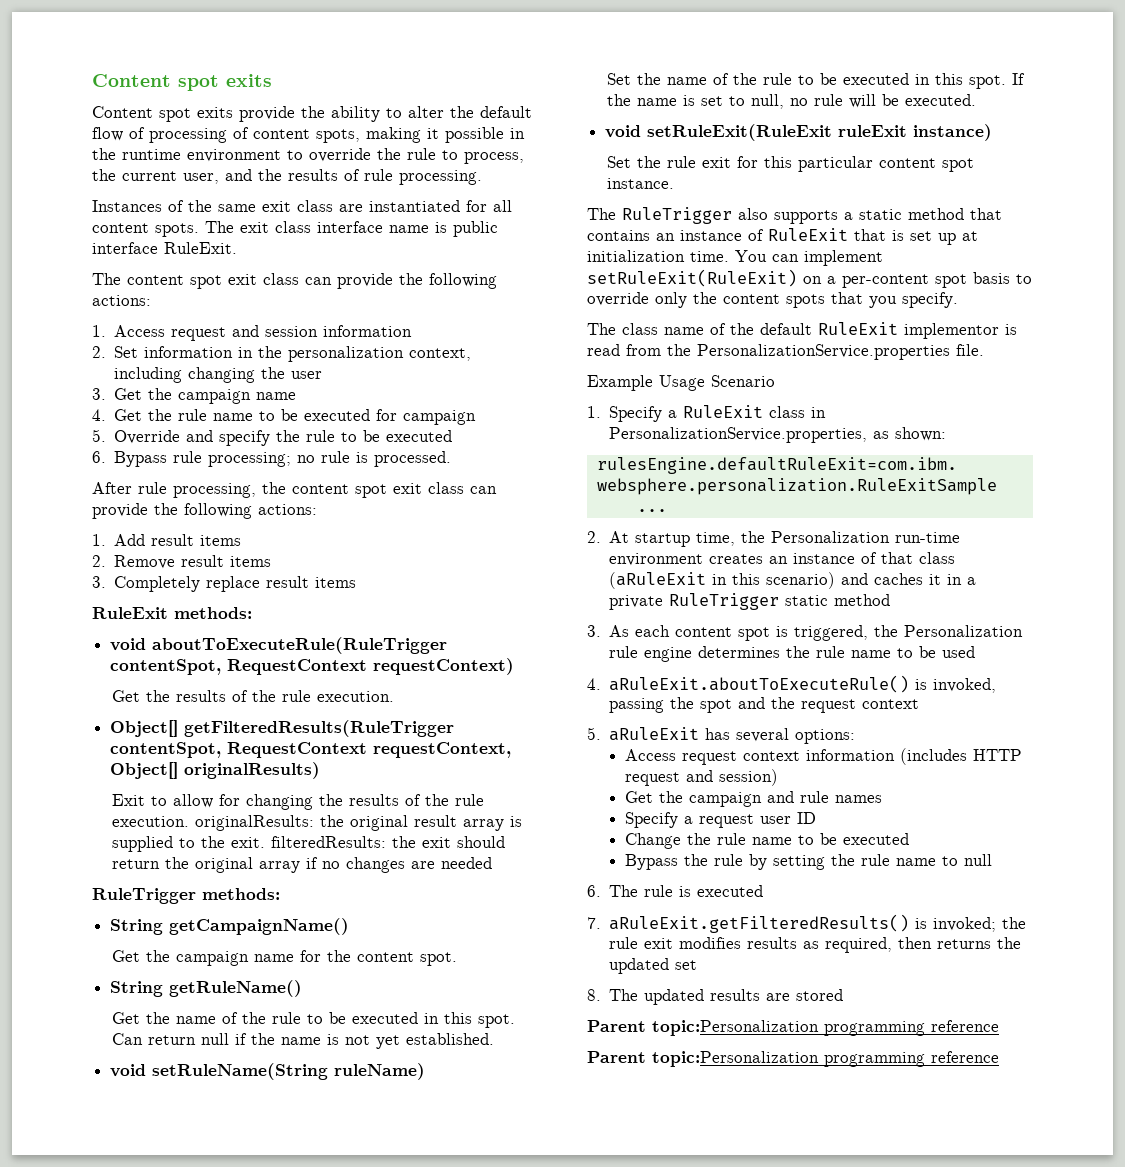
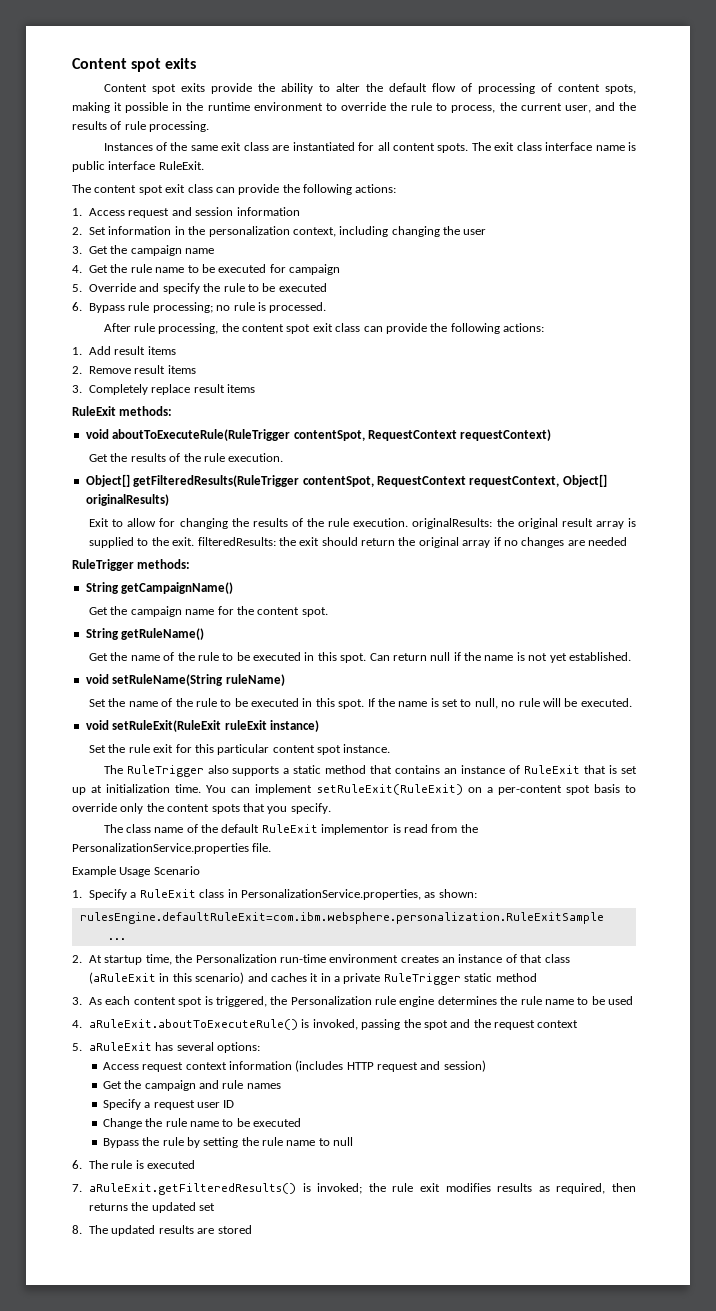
[587,1020,999,1036] [587,1051,999,1067] // Parent topic:Personalization programming reference // Parent topic:Personalization programming reference -> (252, 1229) none

